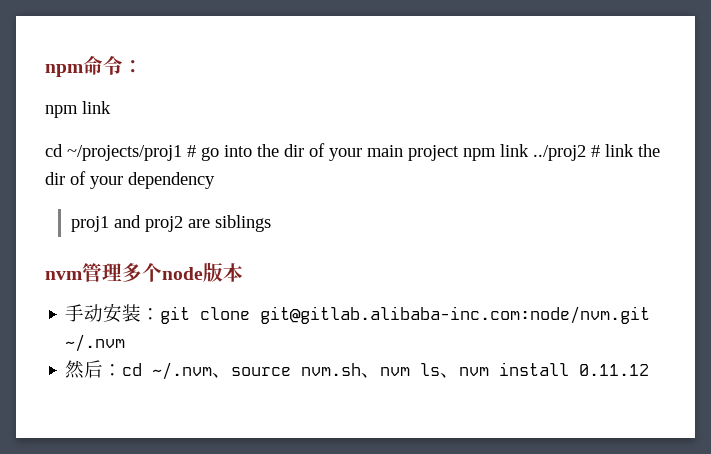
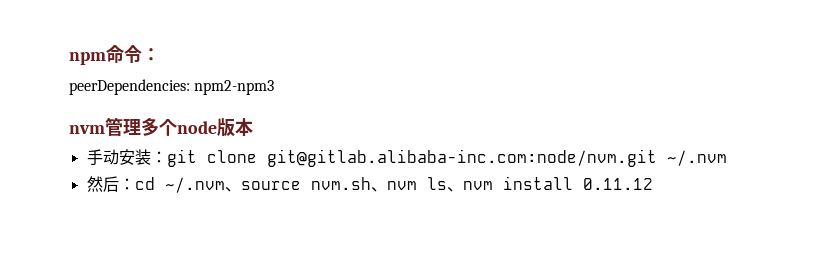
[45,101,111,118] [45,143,660,161] [45,171,215,189] [70,215,271,232] npm link // cd ~/projects/proj1 # go into the dir of your main project npm link ../proj2 # link the dir of your dependency // proj1 and proj2 are siblings -> [69,79,275,95] peerDependencies: npm2-npm3

